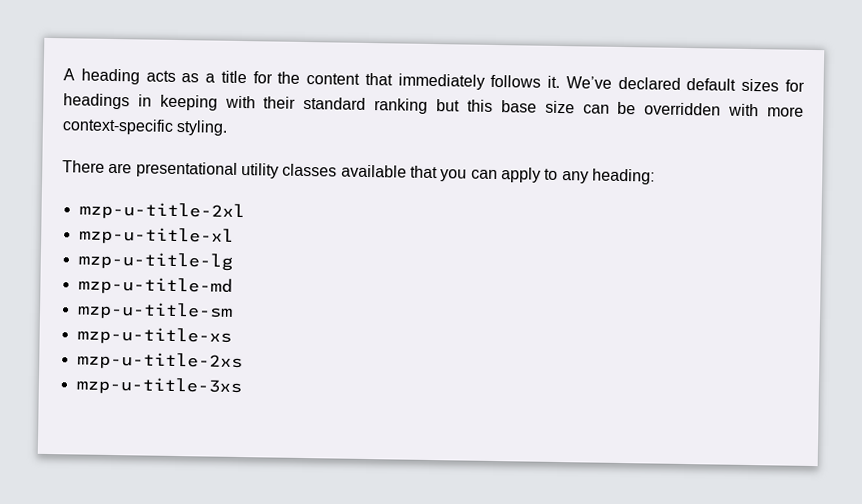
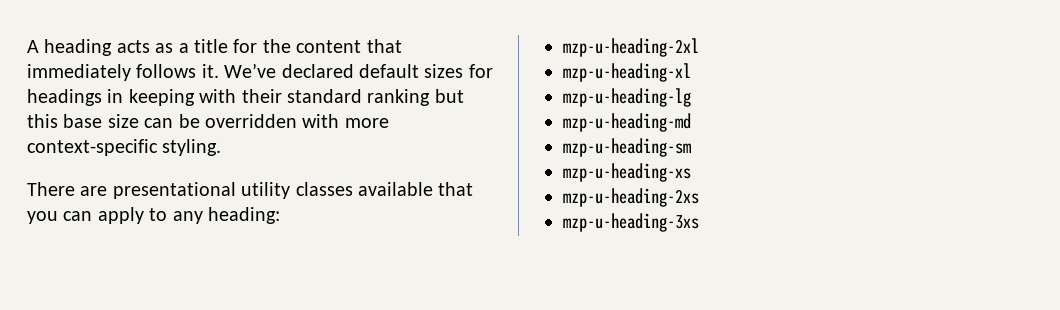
[78,201,245,222] [78,226,234,246] [77,251,233,271] [77,276,233,296] [76,301,233,321] [76,326,232,346] [76,351,243,372] [75,376,242,397] mzp-u-title-2xl // mzp-u-title-xl // mzp-u-title-lg // mzp-u-title-md // mzp-u-title-sm // mzp-u-title-xs // mzp-u-title-2xs // mzp-u-title-3xs -> [563,38,699,57] [563,63,691,82] [563,88,691,107] [563,113,691,132] [563,138,691,157] [563,163,691,182] [563,188,699,207] [563,213,699,232] mzp-u-heading-2xl // mzp-u-heading-xl // mzp-u-heading-lg // mzp-u-heading-md // mzp-u-heading-sm // mzp-u-heading-xs // mzp-u-heading-2xs // mzp-u-heading-3xs

